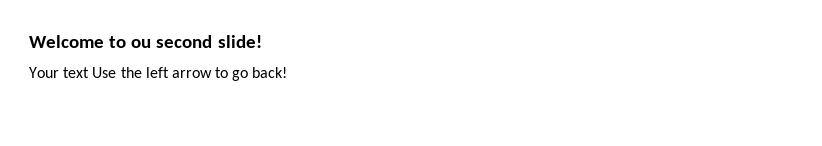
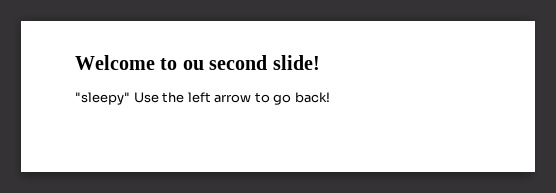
[29,67,90,78] Your text -> [75,92,130,105] "sleepy"

